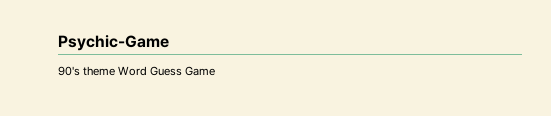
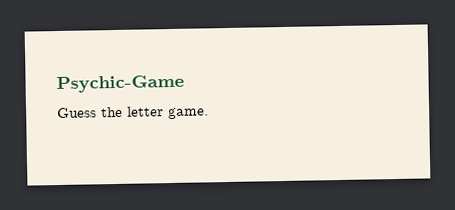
[58,66,216,76] 90's theme Word Guess Game -> [57,106,209,120] Guess the letter game.

